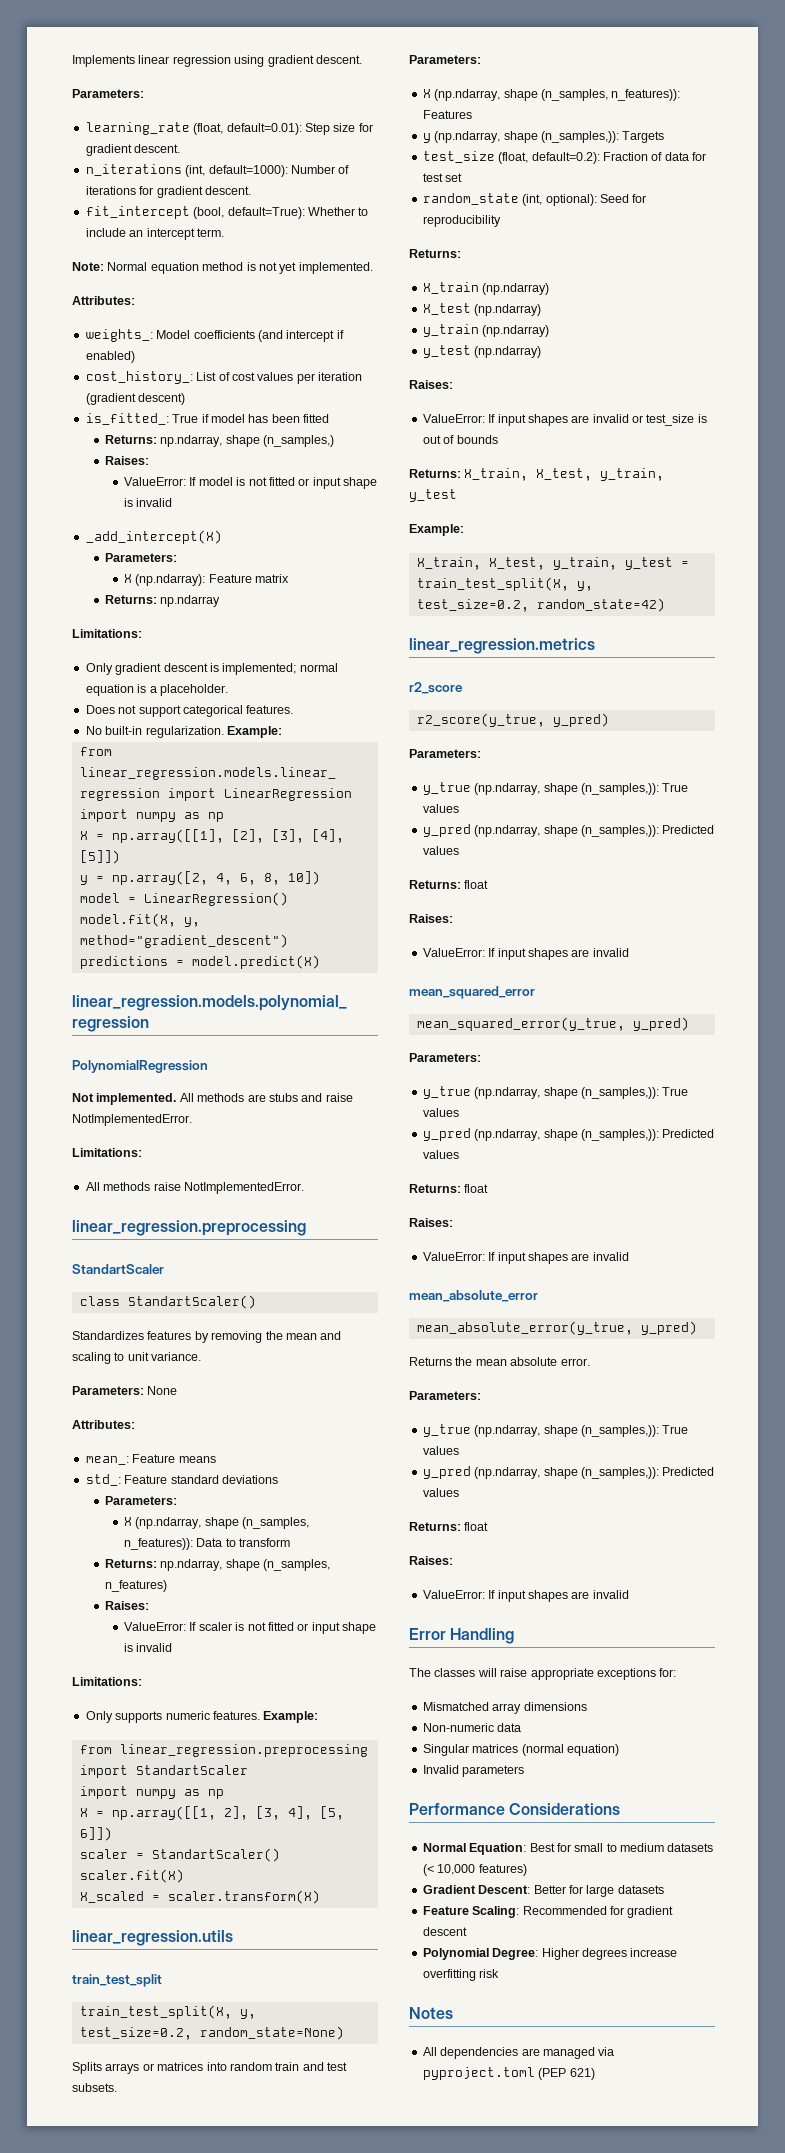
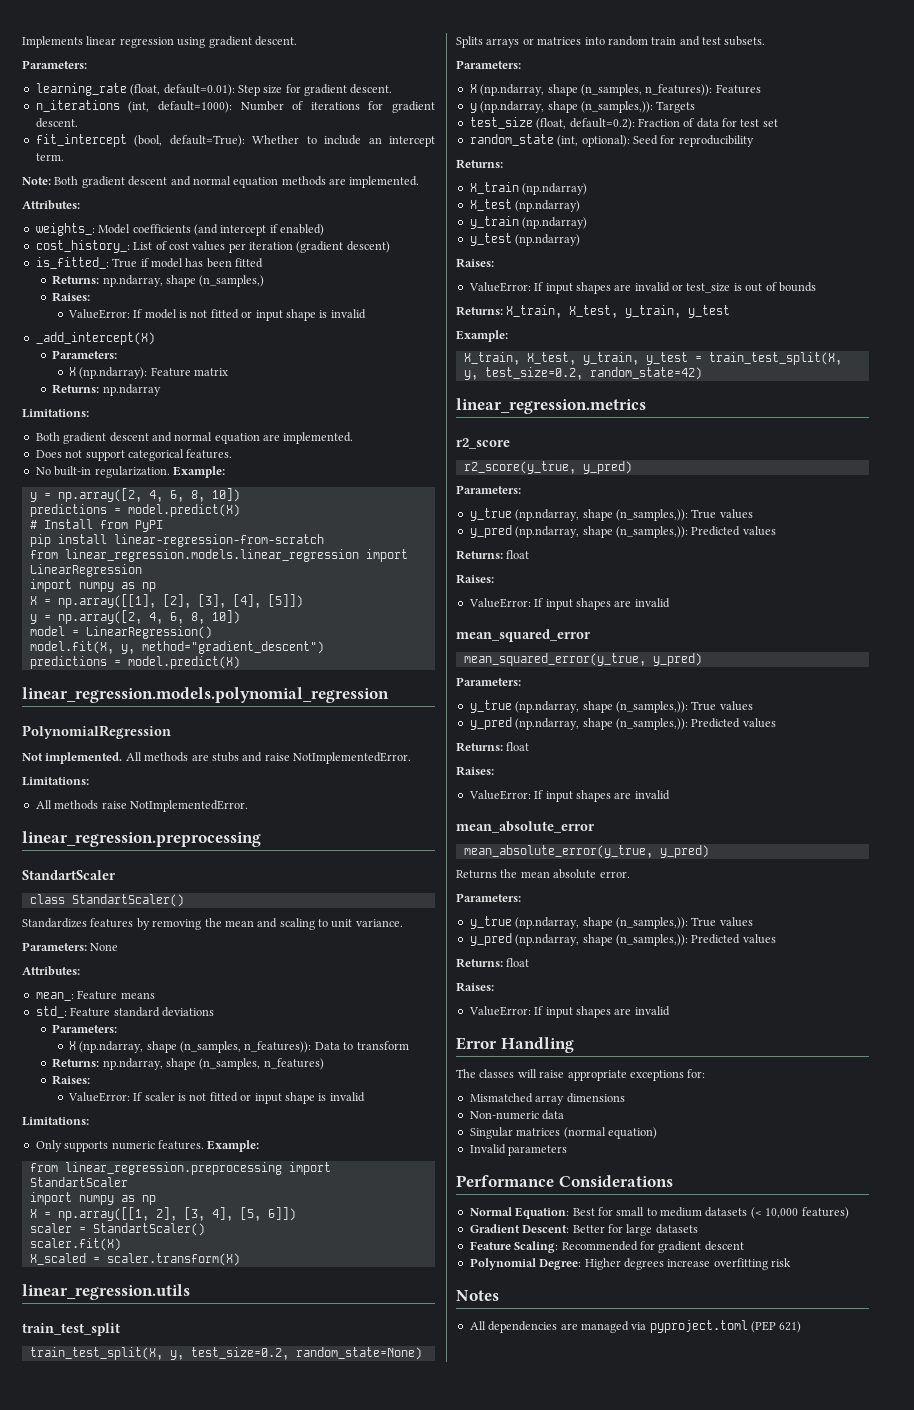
[107,262,297,274] Normal equation method is not yet -> [54,176,346,188] Both gradient descent and normal equation methods are
[85,663,338,675] [85,684,228,696] Only gradient descent is implemented; normal equation is a placeholder. -> [35,432,354,444] Both gradient descent and normal equation are implemented.
(282, 732) none -> [29,488,240,502] [29,504,240,517] [29,519,163,532] [29,534,324,547] // y = np.array([2, 4, 6, 8, 10]) // predictions = model.predict(X) // # Install from PyPI // pip install linear-regression-from-scratch

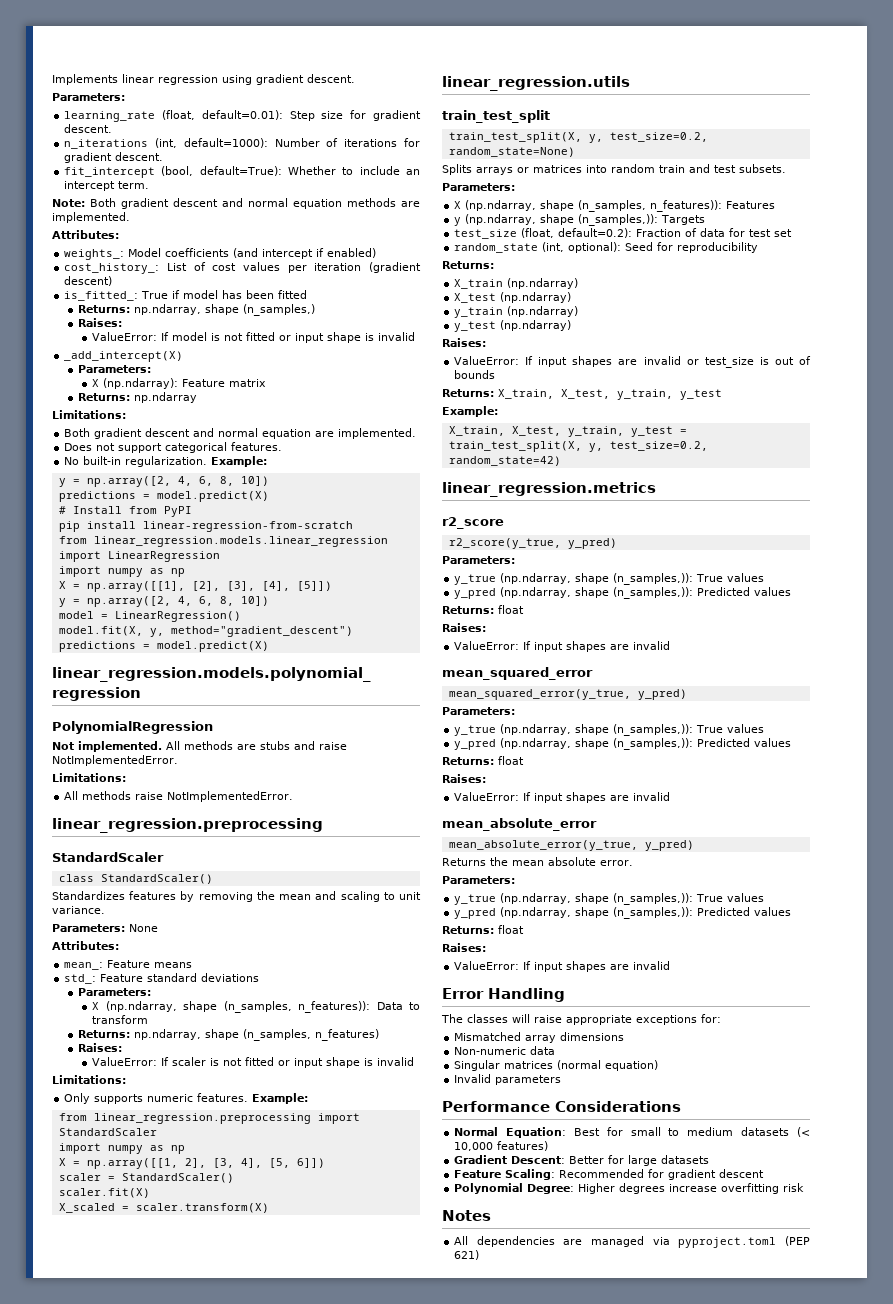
[22,870,116,880] StandartScaler -> [52,852,164,862] StandardScaler
[71,894,184,907] StandartScaler() -> [100,874,213,884] StandardScaler()
[29,1177,128,1187] StandartScaler -> [58,1128,157,1136] StandardScaler
[92,1223,205,1236] StandartScaler() -> [121,1173,234,1183] StandardScaler()

